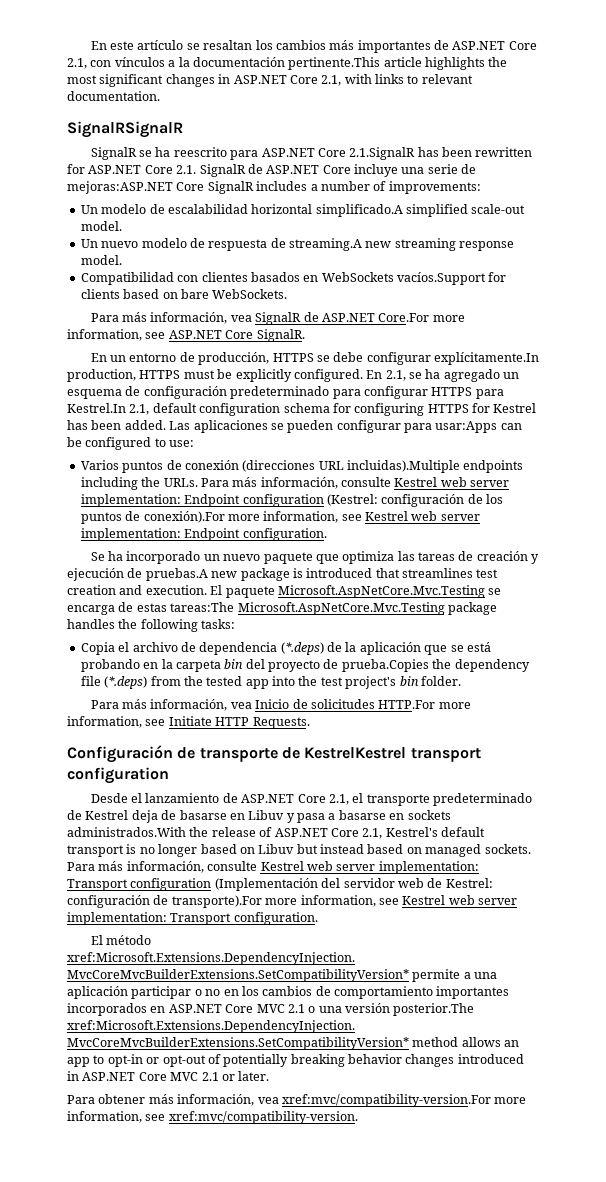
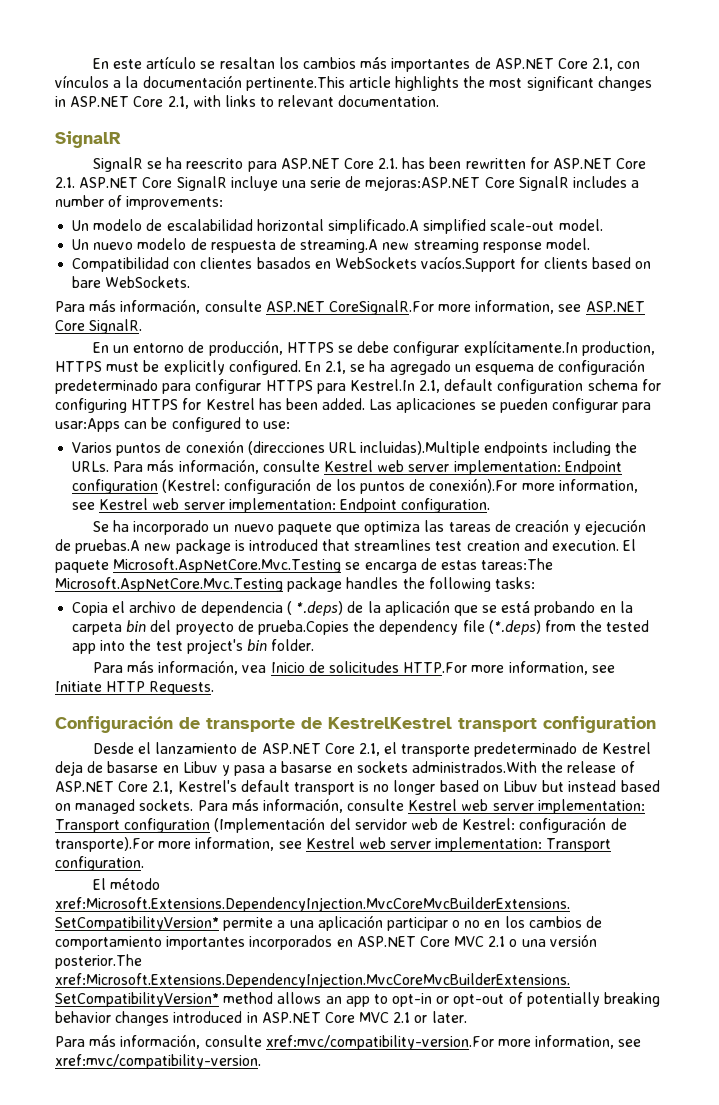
[67,121,183,138] SignalRSignalR -> [55,131,121,148] SignalR
[349,147,416,160] 2.1.SignalR -> [378,158,399,169] 2.1.
[199,164,351,177] SignalR de ASP.NET Core -> [79,176,227,191] ASP.NET Core SignalR
[230,312,430,325] vea SignalR de ASP.NET Core.For -> [204,300,434,315] consulte ASP.NET CoreSignalR.For
[280,642,324,655] (*.deps) -> [286,601,344,616] ( *.deps)
[98,1094,279,1106] obtener más información, vea -> [89,1034,262,1049] más información, consulte

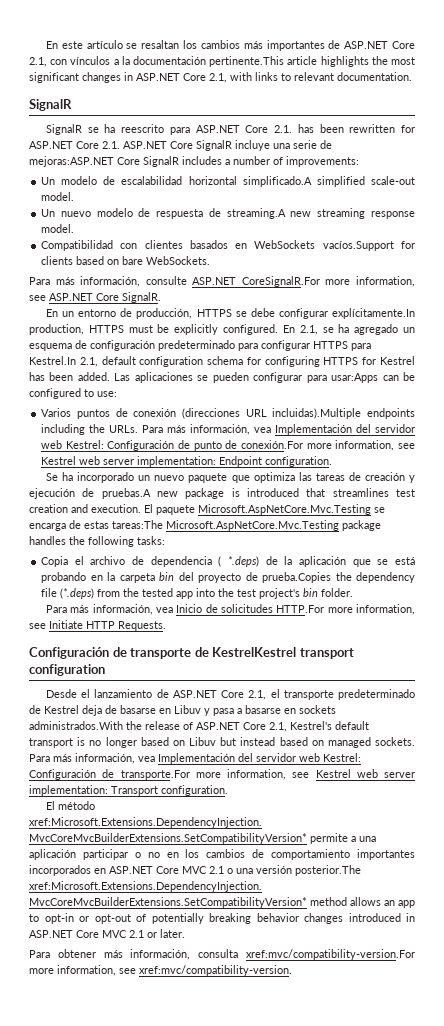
[262,460,622,475] [72,478,518,494] consulte Kestrel web server implementation: Endpoint configuration (Kestrel: configuración de los puntos de conexión).For -> [254,424,415,435] [41,440,304,451] vea Implementación del servidor web Kestrel: Configuración de punto de conexión.For
[347,799,645,814] [55,817,627,833] [55,837,154,852] consulte Kestrel web server implementation: Transport configuration (Implementación del servidor web de Kestrel: configuración de transporte).For -> [138,753,361,764] [29,769,190,780] vea Implementación del servidor web Kestrel: Configuración de transporte.For
[89,1034,262,1049] más información, consulte -> [57,949,239,960] obtener más información, consulta

